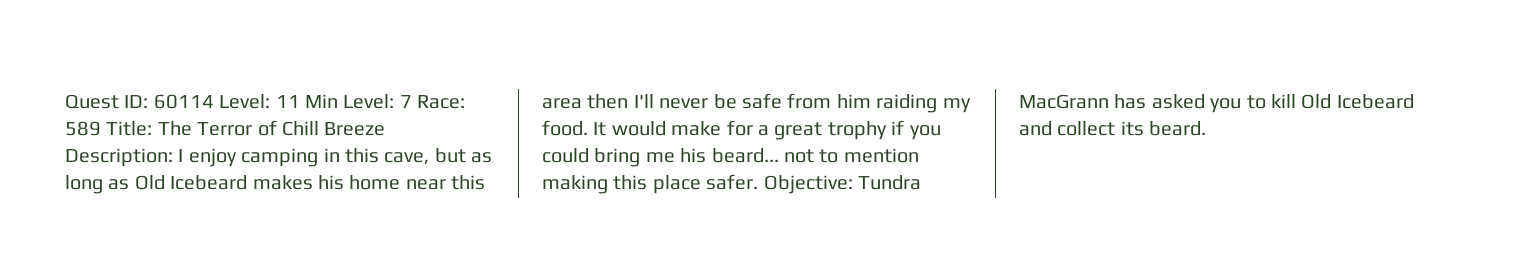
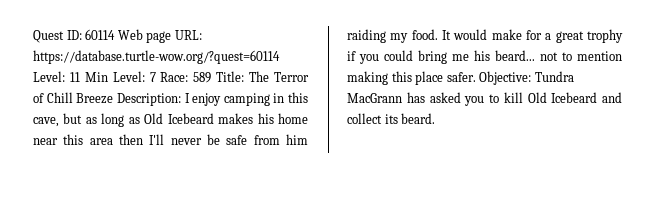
(214, 101) none -> [117,29,202,43] [33,50,280,64] Web page URL: https://database.turtle-wow.org/?quest=60114

